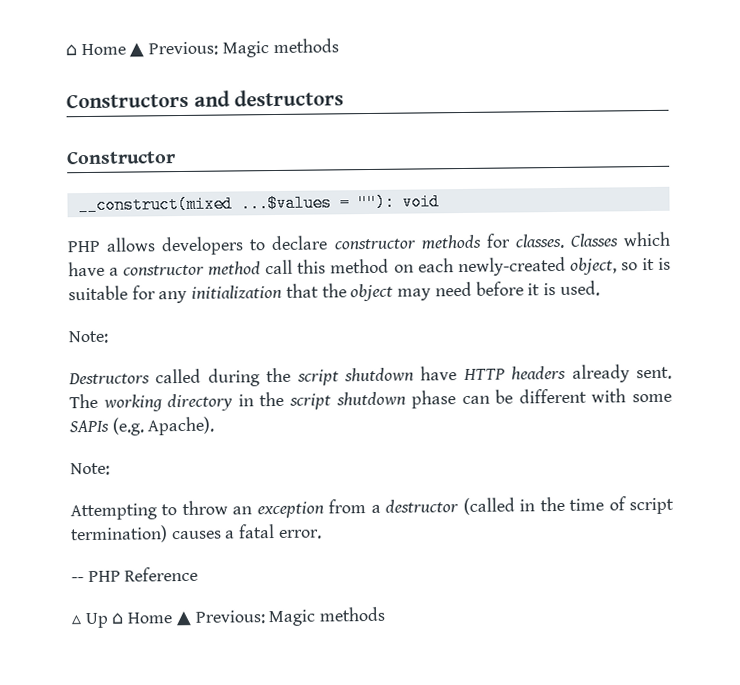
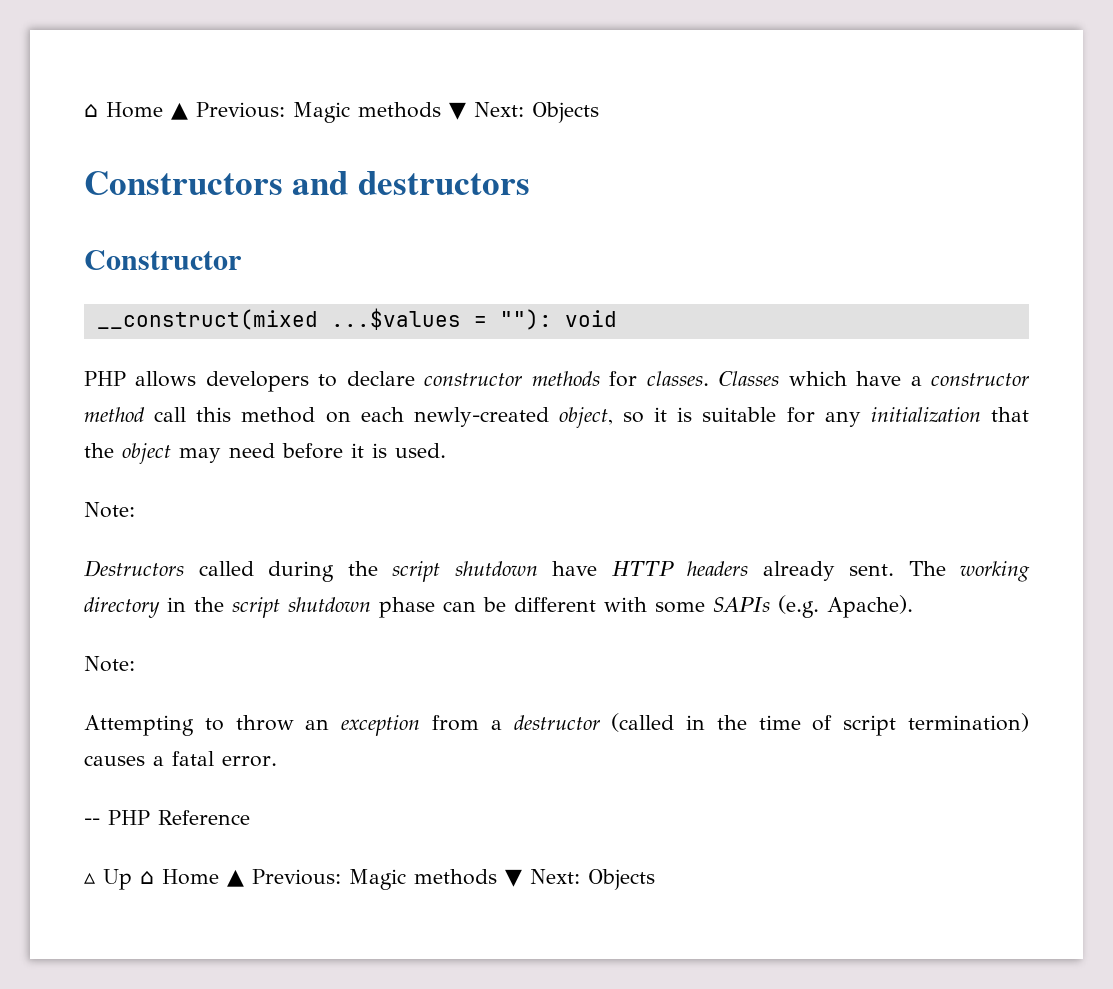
[65,38,339,58] ⌂ Home ▲ Previous: Magic methods -> [84,102,599,123] ⌂ Home ▲ Previous: Magic methods ▼ Next: Objects
(386, 614) none -> [505,869,655,890] ▼ Next: Objects

